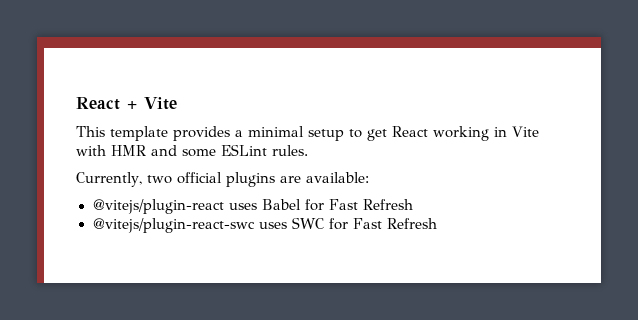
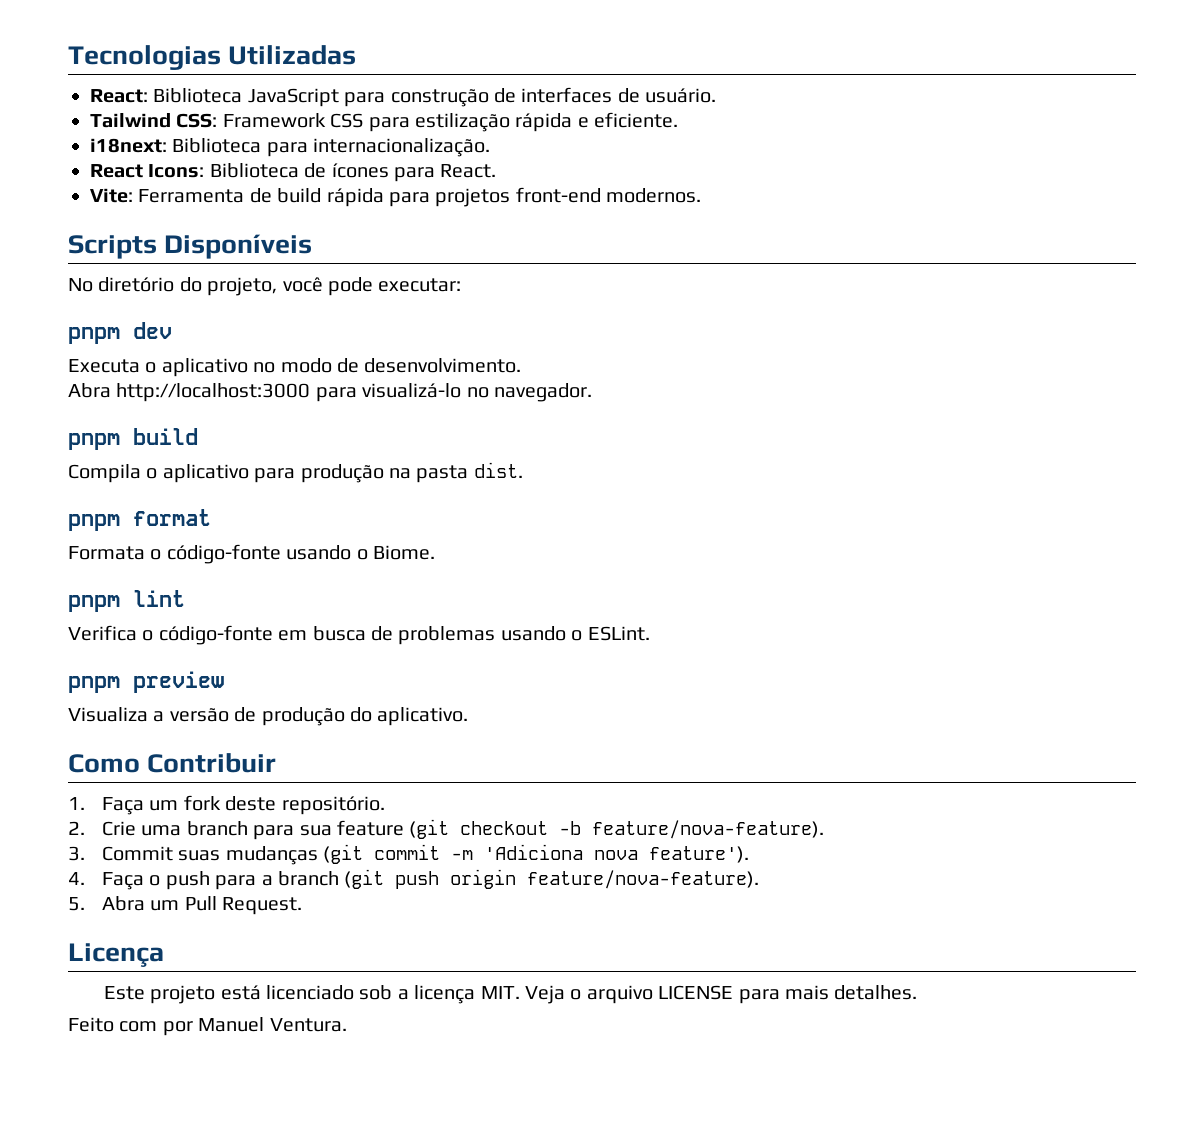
[76,97,177,110] [76,126,539,141] [76,144,308,157] [76,172,369,187] [92,199,413,214] [92,217,437,233] React + Vite // This template provides a minimal setup to get React working in Vite with HMR and some ESLint rules. // Currently, two official plugins are available: // @vitejs/plugin-react uses Babel for Fast Refresh // @vitejs/plugin-react-swc uses SWC for Fast Refresh -> [68,45,357,70] [90,87,717,107] [90,112,679,132] [90,138,491,157] [90,163,497,182] [90,187,702,207] [68,234,313,259] [68,277,462,296] [68,322,172,344] [68,358,522,377] [68,383,592,402] [68,428,198,450] [68,462,523,483] [68,509,211,531] [68,544,435,564] [68,590,185,612] [68,625,650,645] [68,671,224,693] [68,707,469,726] [68,753,277,773] [68,795,385,815] [68,819,825,840] [68,844,750,865] [68,869,760,890] [68,896,303,915] [68,943,164,967] [103,985,918,1004] [68,1017,347,1036] Tecnologias Utilizadas // React: Biblioteca JavaScript para construção de interfaces de usuário. // Tailwind CSS: Framework CSS para estilização rápida e eficiente. // i18next: Biblioteca para internacionalização. // React Icons: Biblioteca de ícones para React. // Vite: Ferramenta de build rápida para projetos front-end modernos. // Scripts Disponíveis // No diretório do projeto, você pode executar: // pnpm dev // Executa o aplicativo no modo de desenvolvimento. // Abra http://localhost:3000 para visualizá-lo no navegador. // pnpm build // Compila o aplicativo para produção na pasta dist. // pnpm format // Formata o código-fonte usando o Biome. // pnpm lint // Verifica o código-fonte em busca de problemas usando o ESLint. // pnpm preview // Visualiza a versão de produção do aplicativo. // Como Contribuir // 1. Faça um fork deste repositório. // 2. Crie uma branch para sua feature (git checkout -b feature/nova-feature). // 3. Commit suas mudanças (git commit -m 'Adiciona nova feature'). // 4. Faça o push para a branch (git push origin feature/nova-feature). // 5. Abra um Pull Request. // Licença // Este projeto está licenciado sob a licença MIT. Veja o arquivo LICENSE para mais detalhes. // Feito com por Manuel Ventura.

